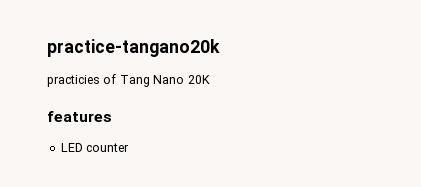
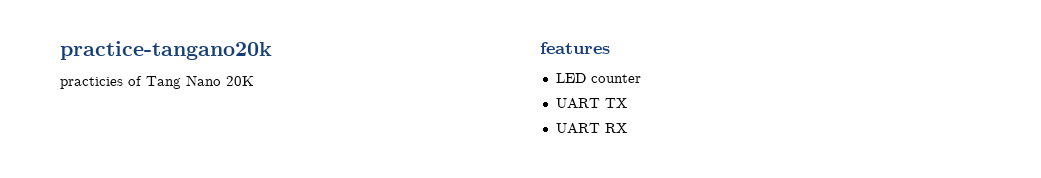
(130, 147) none -> [555,98,627,109] [555,123,627,134] // UART TX // UART RX

